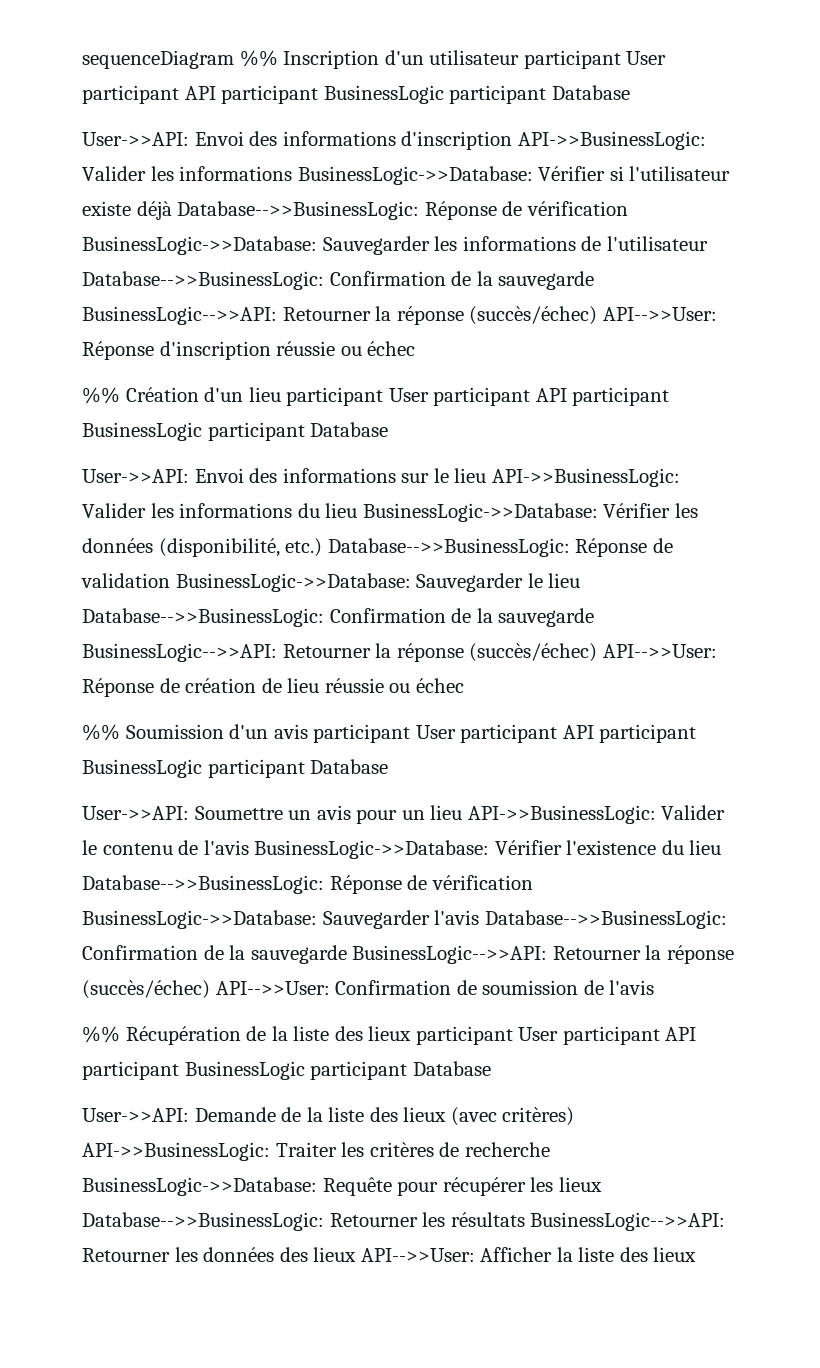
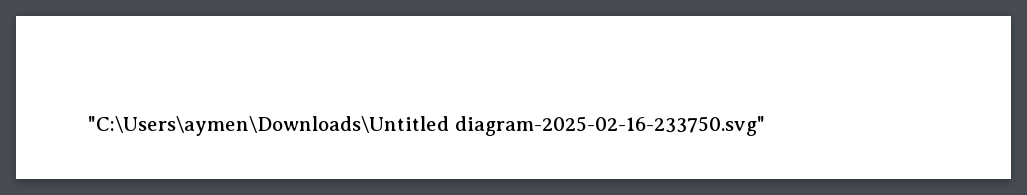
[82,50,667,69] [82,85,630,104] [82,131,706,150] [82,166,731,185] [82,201,628,220] [82,236,708,255] [82,271,595,290] [82,306,717,325] [82,341,416,360] [82,387,670,406] [82,422,389,441] [82,468,680,487] [82,503,698,522] [82,538,673,557] [81,573,581,592] [82,608,595,627] [82,643,717,662] [82,678,464,697] [82,724,697,743] [82,759,389,778] [82,805,726,824] [82,840,722,859] [82,875,533,894] [82,910,727,929] [82,945,734,964] [82,980,655,999] [82,1026,697,1045] [82,1061,491,1080] [82,1107,575,1126] [82,1142,550,1161] [82,1177,602,1196] [82,1212,726,1231] [82,1247,697,1262] sequenceDiagram %% Inscription d'un utilisateur participant User participant API participant BusinessLogic participant Database // User->>API: Envoi des informations d'inscription API->>BusinessLogic: Valider les informations BusinessLogic->>Database: Vérifier si l'utilisateur existe déjà Database-->>BusinessLogic: Réponse de vérification BusinessLogic->>Database: Sauvegarder les informations de l'utilisateur Database-->>BusinessLogic: Confirmation de la sauvegarde BusinessLogic-->>API: Retourner la réponse (succès/échec) API-->>User: Réponse d'inscription réussie ou échec // %% Création d'un lieu participant User participant API participant BusinessLogic participant Database // User->>API: Envoi des informations sur le lieu API->>BusinessLogic: Valider les informations du lieu BusinessLogic->>Database: Vérifier les données (disponibilité, etc.) Database-->>BusinessLogic: Réponse de validation BusinessLogic->>Database: Sauvegarder le lieu Database-->>BusinessLogic: Confirmation de la sauvegarde BusinessLogic-->>API: Retourner la réponse (succès/échec) API-->>User: Réponse de création de lieu réussie ou échec // %% Soumission d'un avis participant User participant API participant BusinessLogic participant Database // User->>API: Soumettre un avis pour un lieu API->>BusinessLogic: Valider le contenu de l'avis BusinessLogic->>Database: Vérifier l'existence du lieu Database-->>BusinessLogic: Réponse de vérification BusinessLogic->>Database: Sauvegarder l'avis Database-->>BusinessLogic: Confirmation de la sauvegarde BusinessLogic-->>API: Retourner la réponse (succès/échec) API-->>User: Confirmation de soumission de l'avis // %% Récupération de la liste des lieux participant User participant API participant BusinessLogic participant Database // User->>API: Demande de la liste des lieux (avec critères) API->>BusinessLogic: Traiter les critères de recherche BusinessLogic->>Database: Requête pour récupérer les lieux Database-->>BusinessLogic: Retourner les résultats BusinessLogic-->>API: Retourner les données des lieux API-->>User: Afficher la liste des lieux -> [88,116,765,136] "C:\Users\aymen\Downloads\Untitled diagram-2025-02-16-233750.svg"

